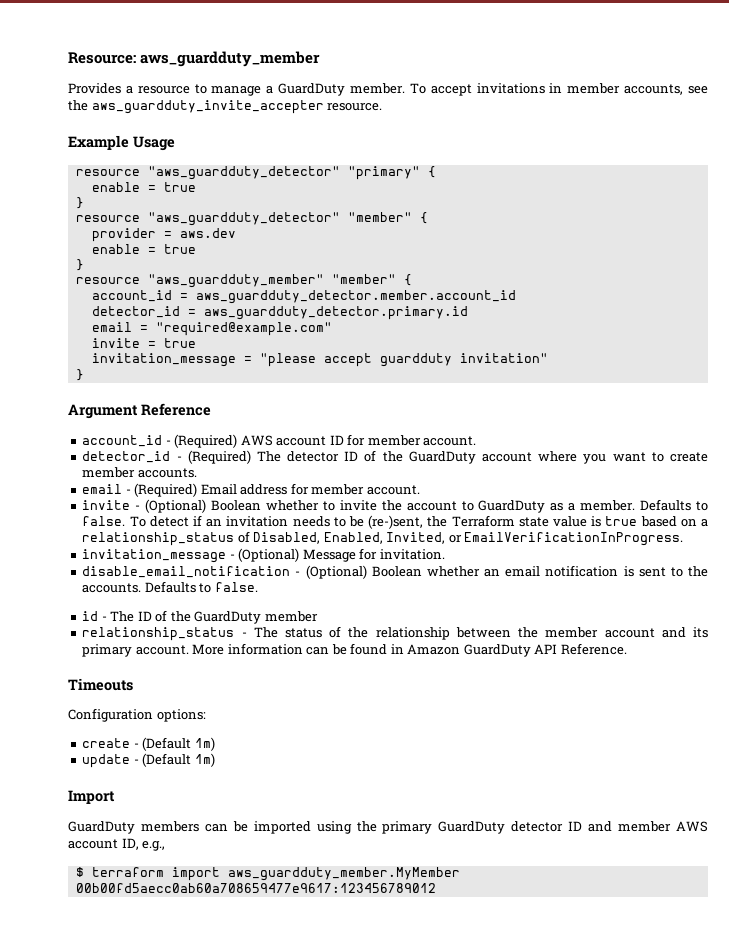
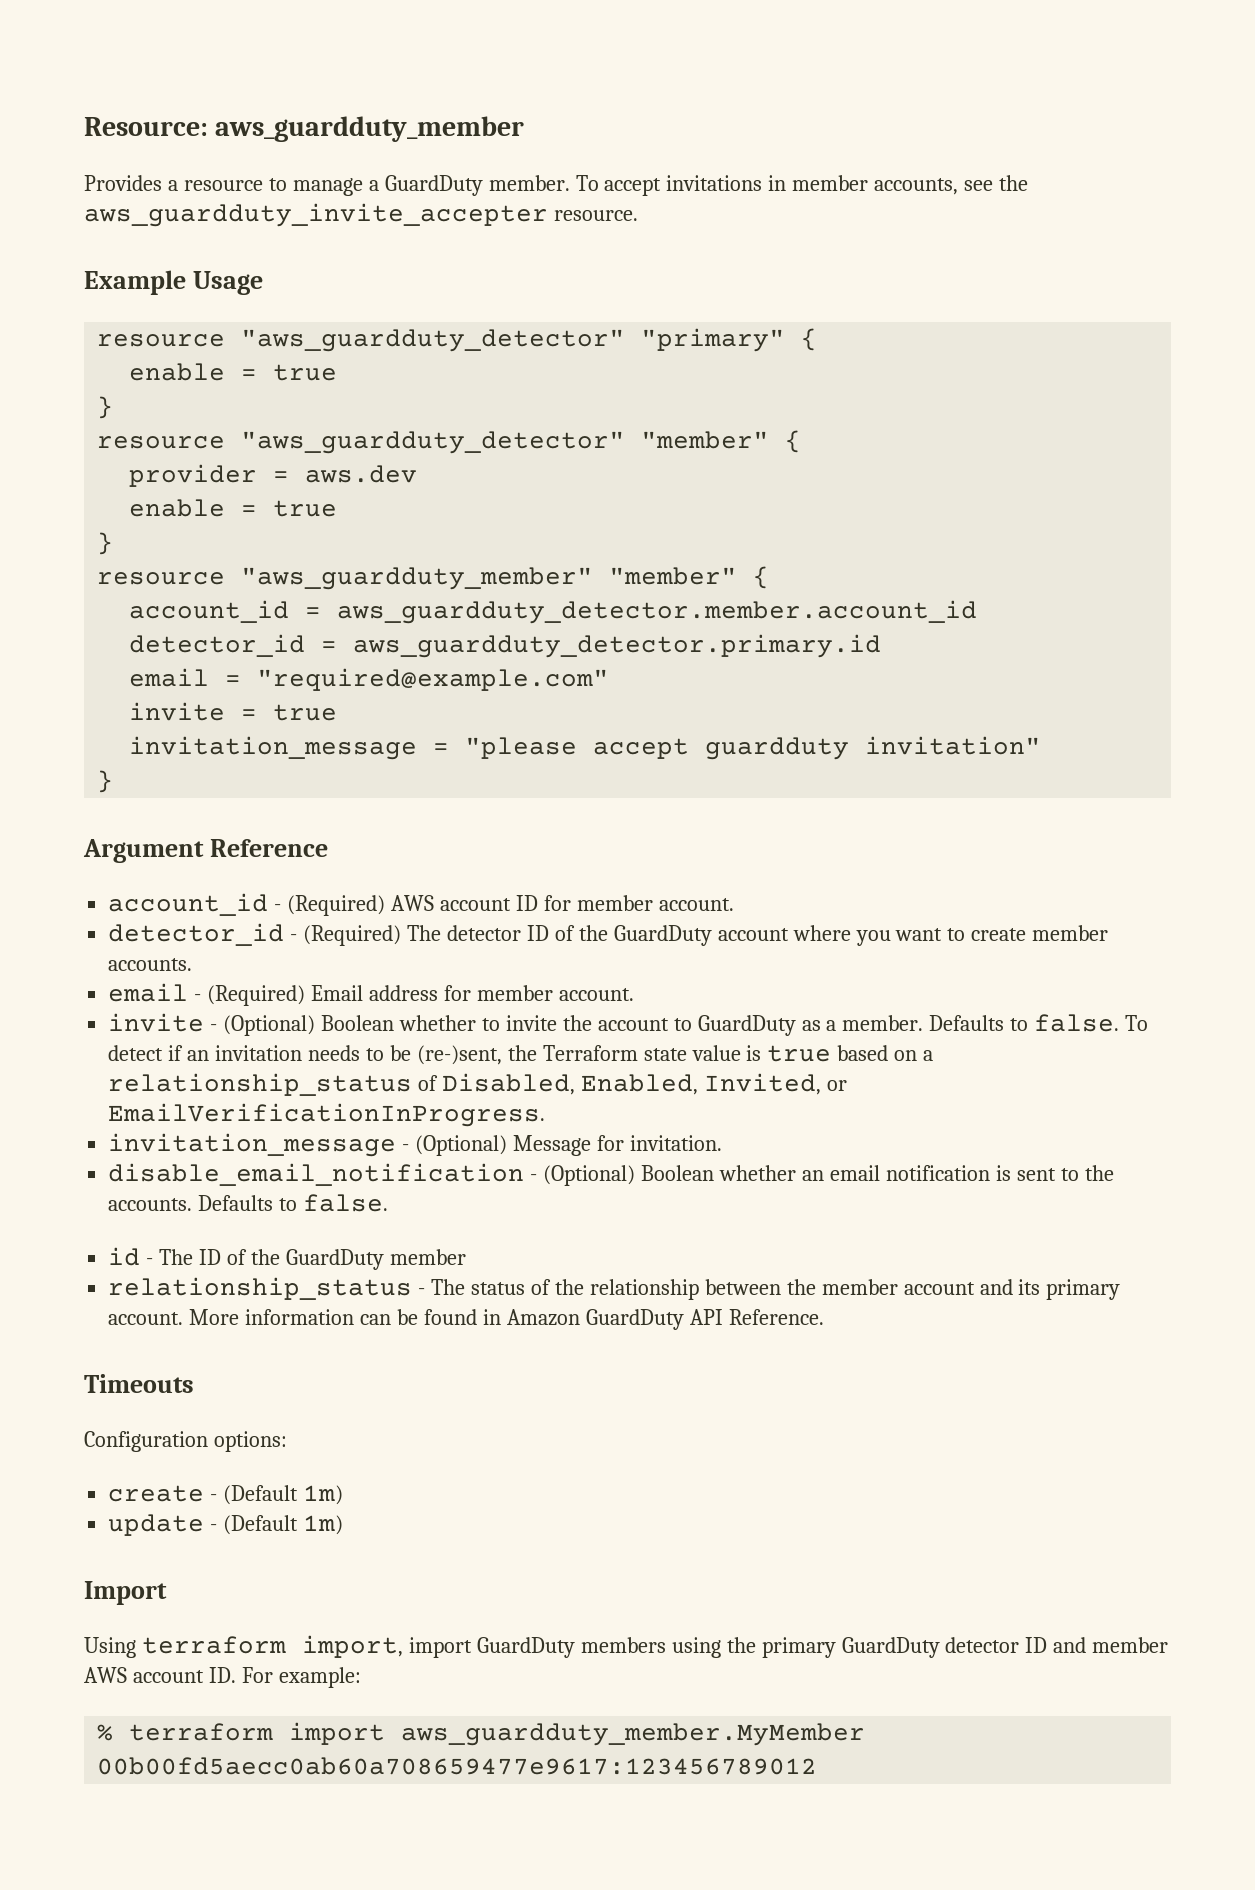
[68,821,311,834] GuardDuty members can be imported -> [84,1635,666,1658] Using terraform import, import GuardDuty members
[121,838,166,851] [75,867,84,877] ID, e.g., // $ -> [208,1667,361,1688] [97,1724,114,1741] ID. For example: // %

